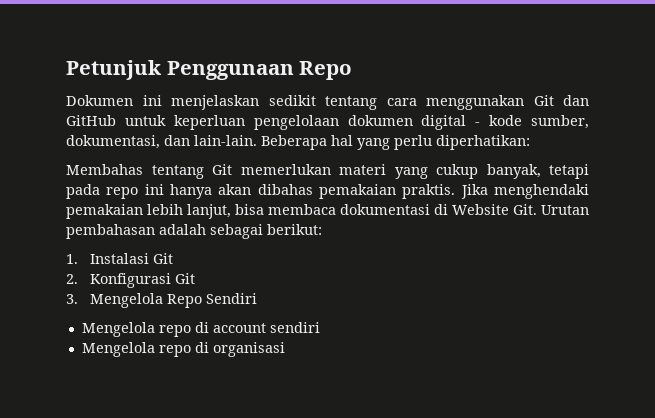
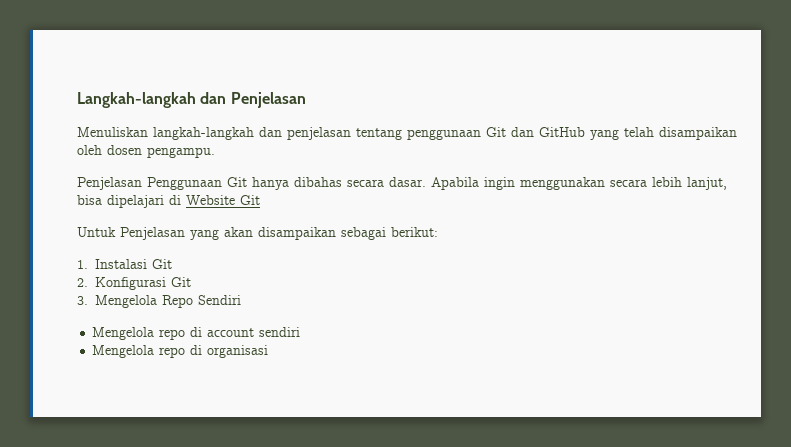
[66,60,353,80] [66,95,589,110] [66,115,589,130] [66,135,530,150] [66,164,589,179] [66,184,589,199] [66,204,589,219] [66,224,206,239] Petunjuk Penggunaan Repo // Dokumen ini menjelaskan sedikit tentang cara menggunakan Git dan GitHub untuk keperluan pengelolaan dokumen digital - kode sumber, dokumentasi, dan lain-lain. Beberapa hal yang perlu diperhatikan: // Membahas tentang Git memerlukan materi yang cukup banyak, tetapi pada repo ini hanya akan dibahas pemakaian praktis. Jika menghendaki pemakaian lebih lanjut, bisa membaca dokumentasi di Website Git. Urutan pembahasan adalah -> [77,92,306,108] [77,127,737,140] [77,145,215,158] [77,177,727,190] [77,195,260,208] [77,227,336,240] Langkah-langkah dan Penjelasan // Menuliskan langkah-langkah dan penjelasan tentang penggunaan Git dan GitHub yang telah disampaikan oleh dosen pengampu. // Penjelasan Penggunaan Git hanya dibahas secara dasar. Apabila ingin menggunakan secara lebih lanjut, bisa dipelajari di Website Git // Untuk Penjelasan yang akan disampaikan

